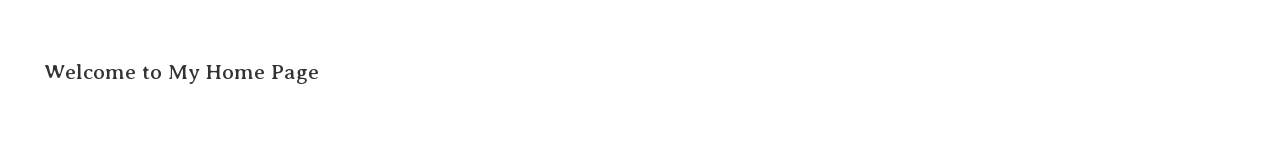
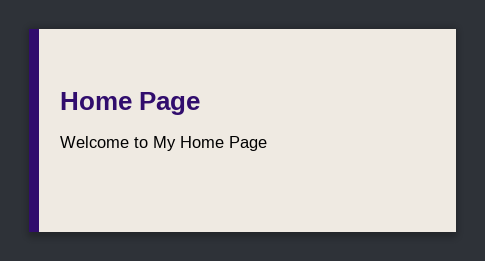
(44, 71) none -> [60,92,201,115] Home Page //

